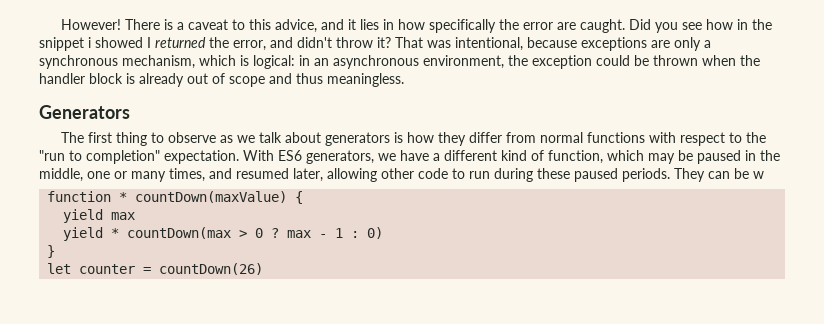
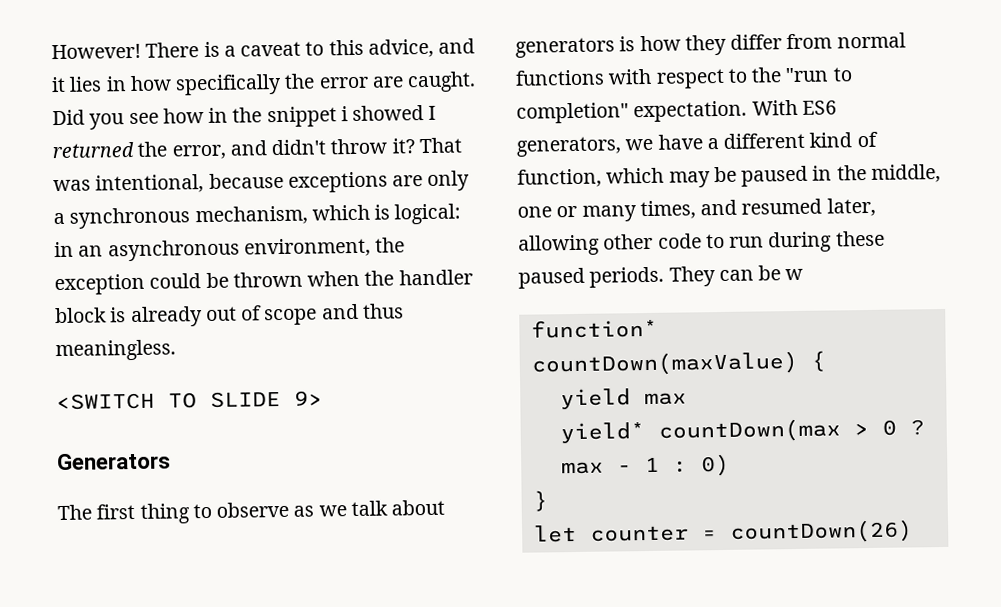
(404, 80) none -> [56,390,323,411] // <SWITCH TO SLIDE 9>
[47,191,128,202] function * -> [530,318,658,339] function*
[63,227,120,241] yield * -> [559,422,645,444] yield*

